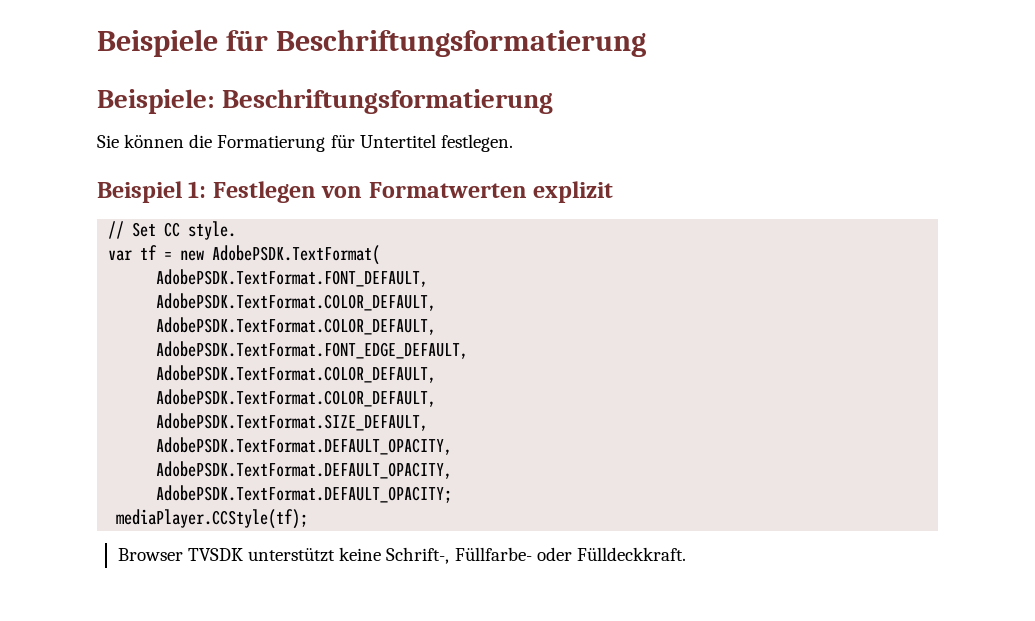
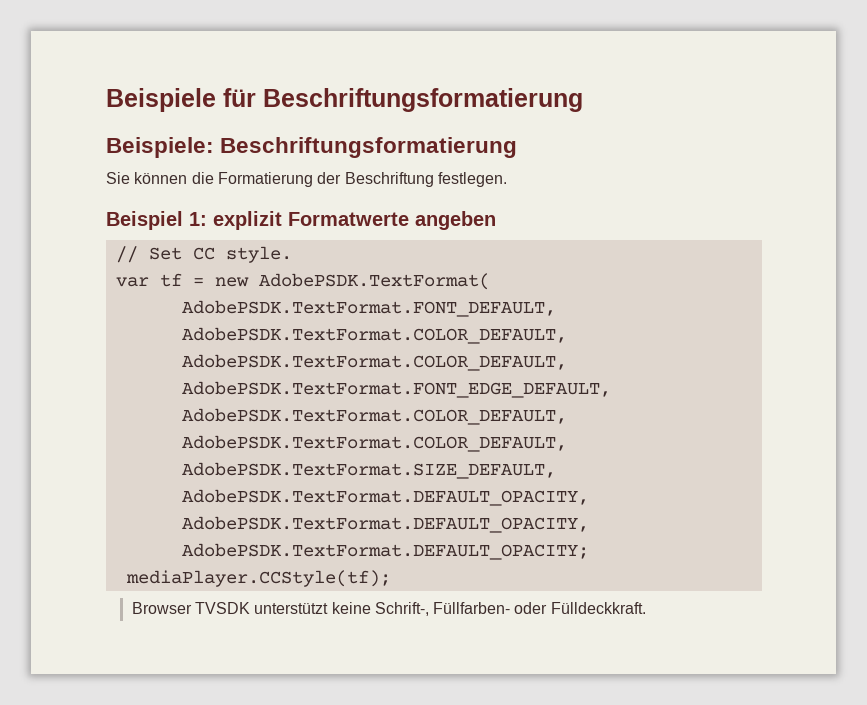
[330,134,436,148] für Untertitel -> [317,172,434,187] der Beschriftung
[212,181,527,203] Festlegen von Formatwerten -> (207, 219) none
(614, 192) none -> [288,211,496,230] Formatwerte angeben
[454,547,532,561] Füllfarbe- -> [433,602,511,614] Füllfarben-

